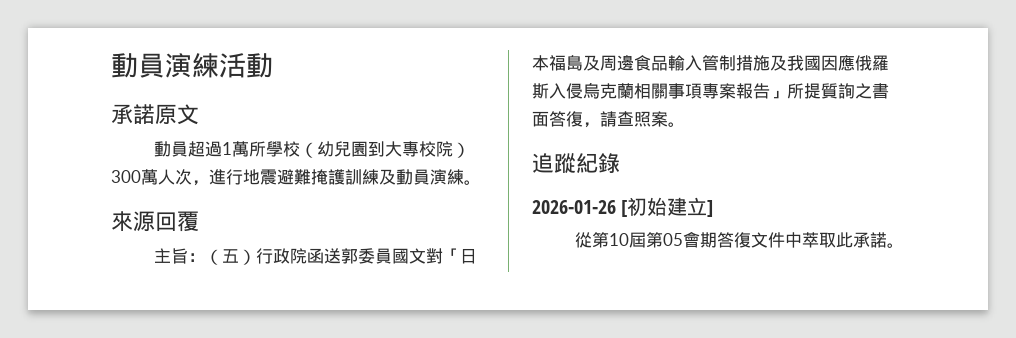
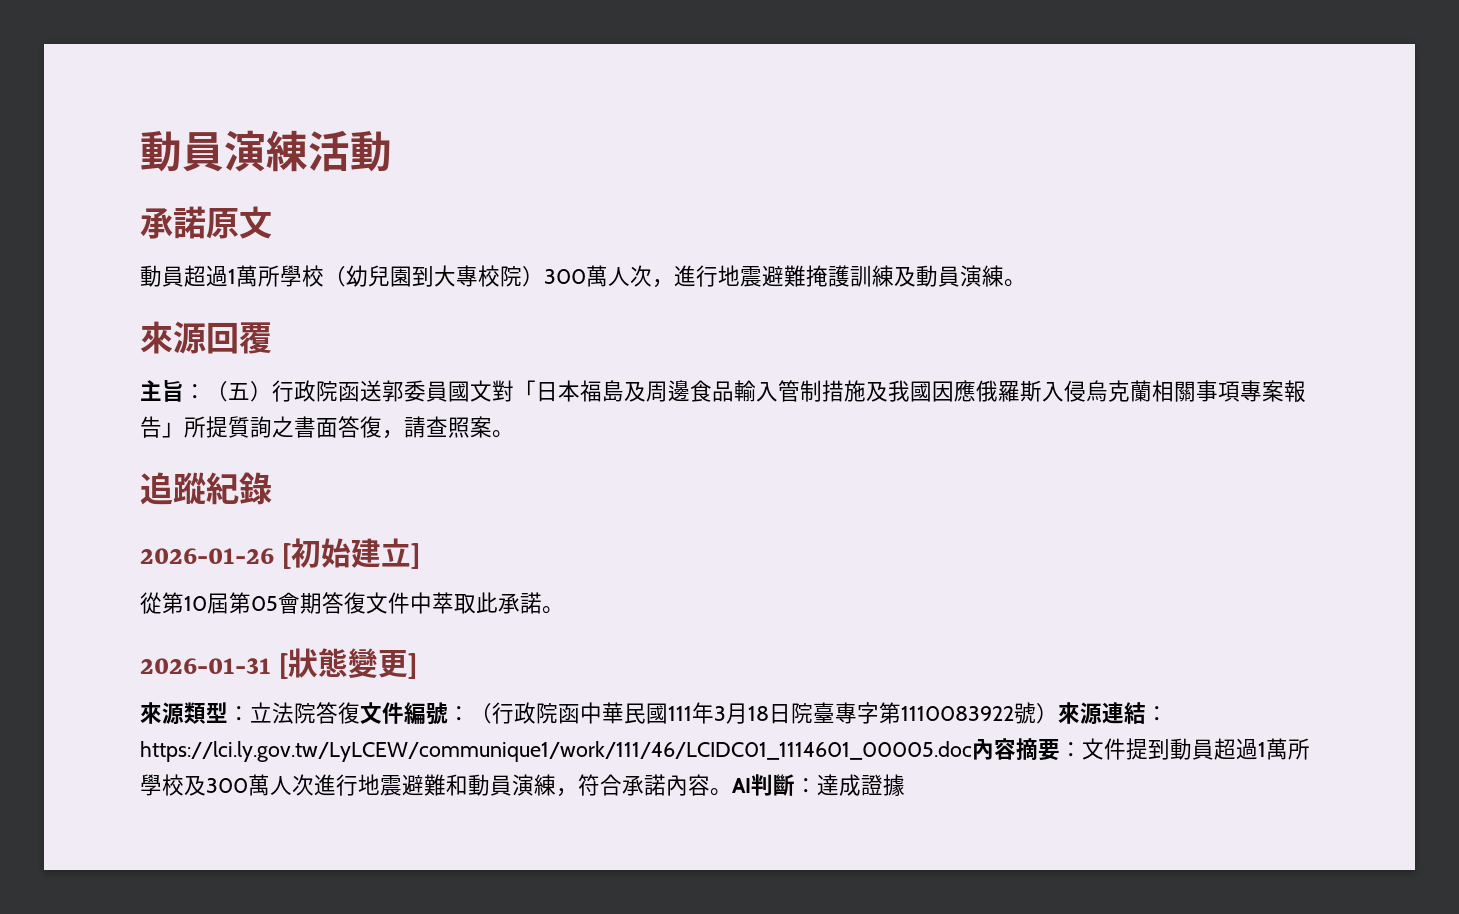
(904, 245) none -> [140,648,417,679] [140,702,1168,725] [140,738,1310,762] [140,774,905,797] // 2026-01-31 [狀態變更] // 來源類型：立法院答復文件編號：（行政院函中華民國111年3月18日院臺專字第1110083922號）來源連結：https://lci.ly.gov.tw/LyLCEW/communique1/work/111/46/LCIDC01_1114601_00005.doc內容摘要：文件提到動員超過1萬所學校及300萬人次進行地震避難和動員演練，符合承諾內容。AI判斷：達成證據

